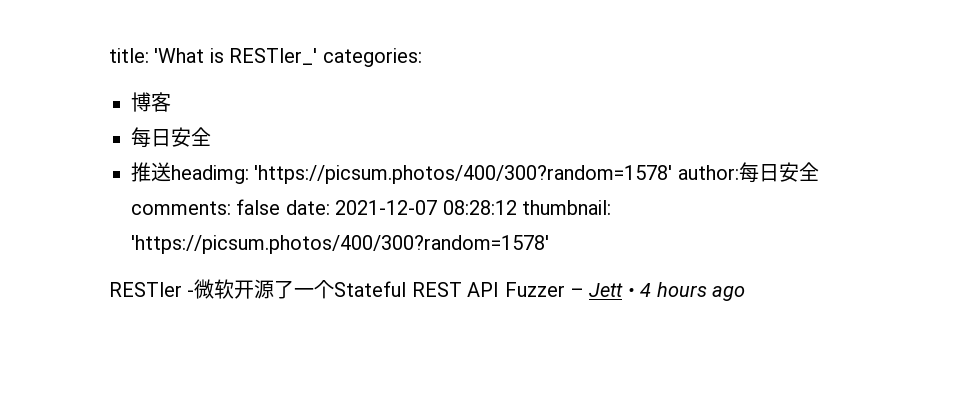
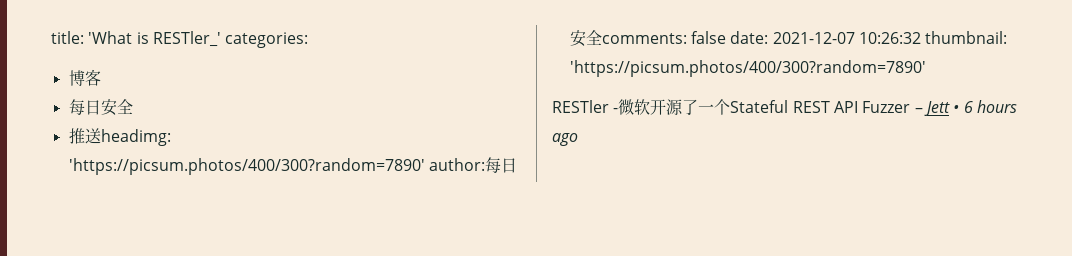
[254,165,673,184] 'https://picsum.photos/400/300?random=1578' -> [68,158,425,175] 'https://picsum.photos/400/300?random=7890'
[442,200,611,215] [131,235,549,254] 08:28:12 thumbnail: 'https://picsum.photos/400/300?random=1578' -> [858,31,1008,44] [569,60,926,77] 10:26:32 thumbnail: 'https://picsum.photos/400/300?random=7890'
[640,283,652,297] 4 -> [963,101,973,113] 6

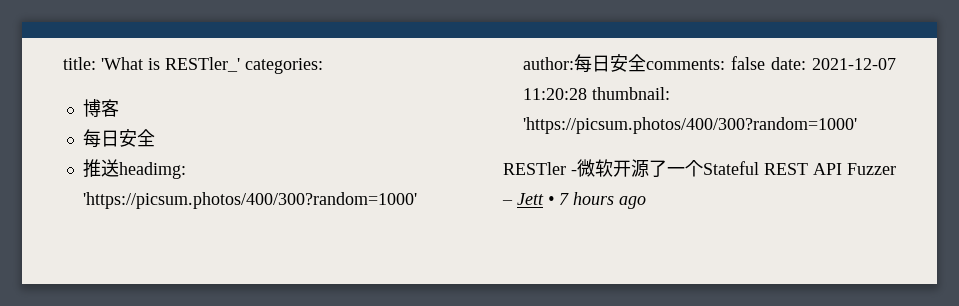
[68,158,425,175] 'https://picsum.photos/400/300?random=7890' -> [82,192,417,209] 'https://picsum.photos/400/300?random=1000'
[858,31,1008,44] [569,60,926,77] 10:26:32 thumbnail: 'https://picsum.photos/400/300?random=7890' -> [522,87,670,100] [522,117,857,134] 11:20:28 thumbnail: 'https://picsum.photos/400/300?random=1000'
[963,101,973,113] 6 -> [559,193,569,205] 7

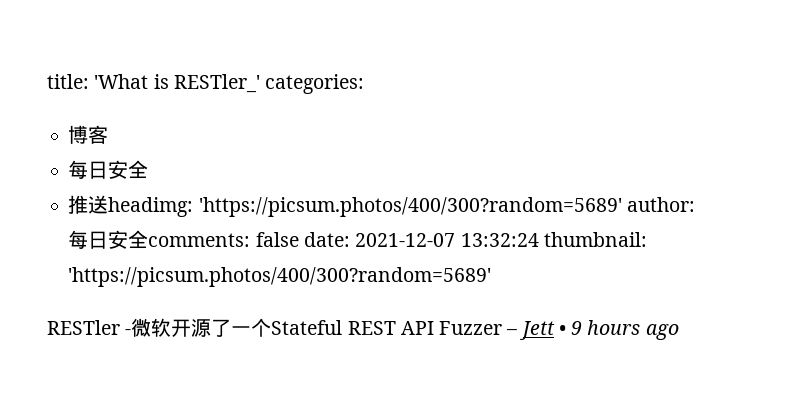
[82,192,417,209] 'https://picsum.photos/400/300?random=1000' -> [198,197,622,217] 'https://picsum.photos/400/300?random=5689'
[522,87,670,100] [522,117,857,134] 11:20:28 thumbnail: 'https://picsum.photos/400/300?random=1000' -> [460,232,647,247] [68,267,492,287] 13:32:24 thumbnail: 'https://picsum.photos/400/300?random=5689'
[559,193,569,205] 7 -> [571,321,583,335] 9

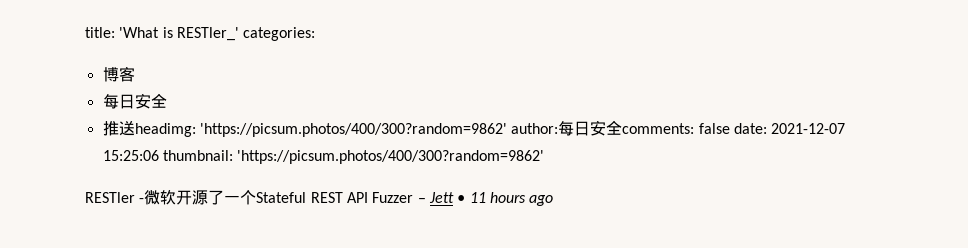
[198,197,622,217] 'https://picsum.photos/400/300?random=5689' -> [199,123,507,137] 'https://picsum.photos/400/300?random=9862'
[460,232,647,247] [68,267,492,287] 13:32:24 thumbnail: 'https://picsum.photos/400/300?random=5689' -> [102,150,545,164] 15:25:06 thumbnail: 'https://picsum.photos/400/300?random=9862'
[571,321,583,335] 9 -> [469,192,486,203] 11

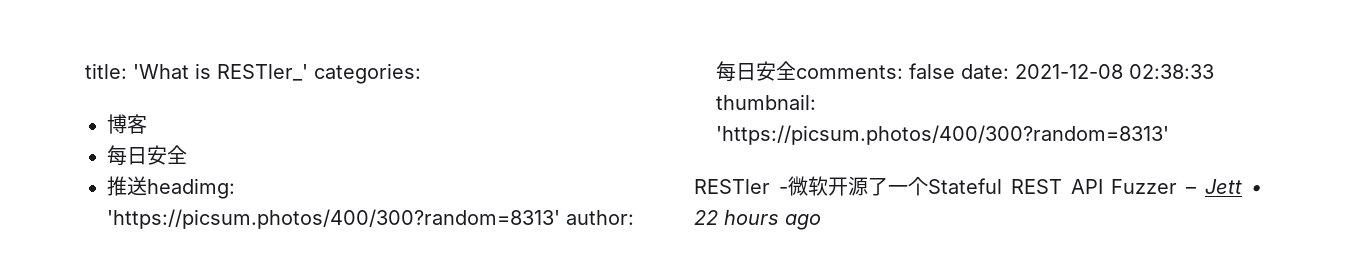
[199,123,507,137] 'https://picsum.photos/400/300?random=9862' -> [107,209,560,229] 'https://picsum.photos/400/300?random=8313'
[771,123,846,134] [102,150,545,164] 2021-12-07 15:25:06 thumbnail: 'https://picsum.photos/400/300?random=9862' -> [1015,64,1214,79] [716,94,816,110] [716,125,1169,145] 2021-12-08 02:38:33 thumbnail: 'https://picsum.photos/400/300?random=8313'
[469,192,486,203] 11 -> [694,210,718,225] 22

